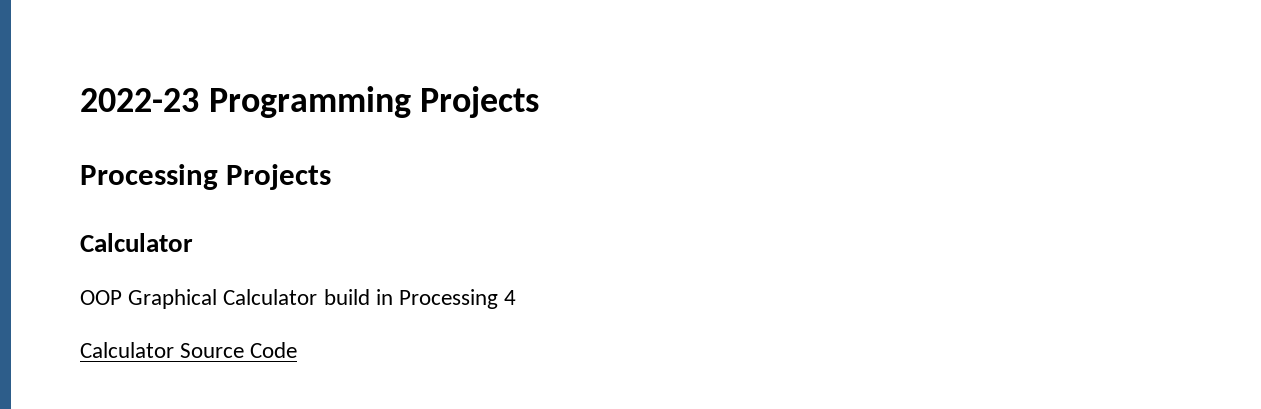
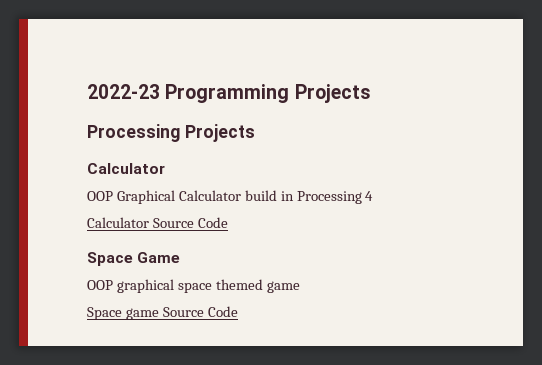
(298, 350) none -> [87,252,181,266] [87,279,300,293] [87,306,238,320] // Space Game // OOP graphical space themed game // Space game Source Code

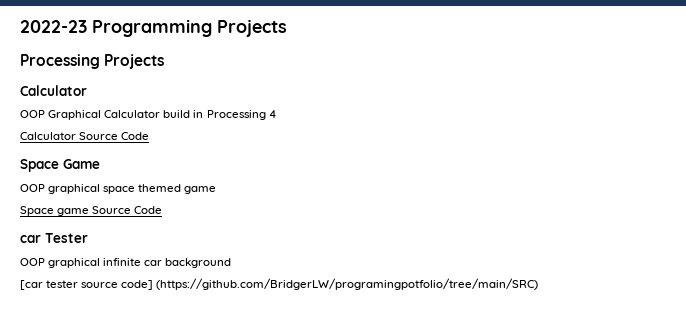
(238, 311) none -> [20,233,88,243] [20,258,232,268] [20,278,539,290] // car Tester // OOP graphical infinite car background // [car tester source code] (https://github.com/BridgerLW/programingpotfolio/tree/main/SRC)

